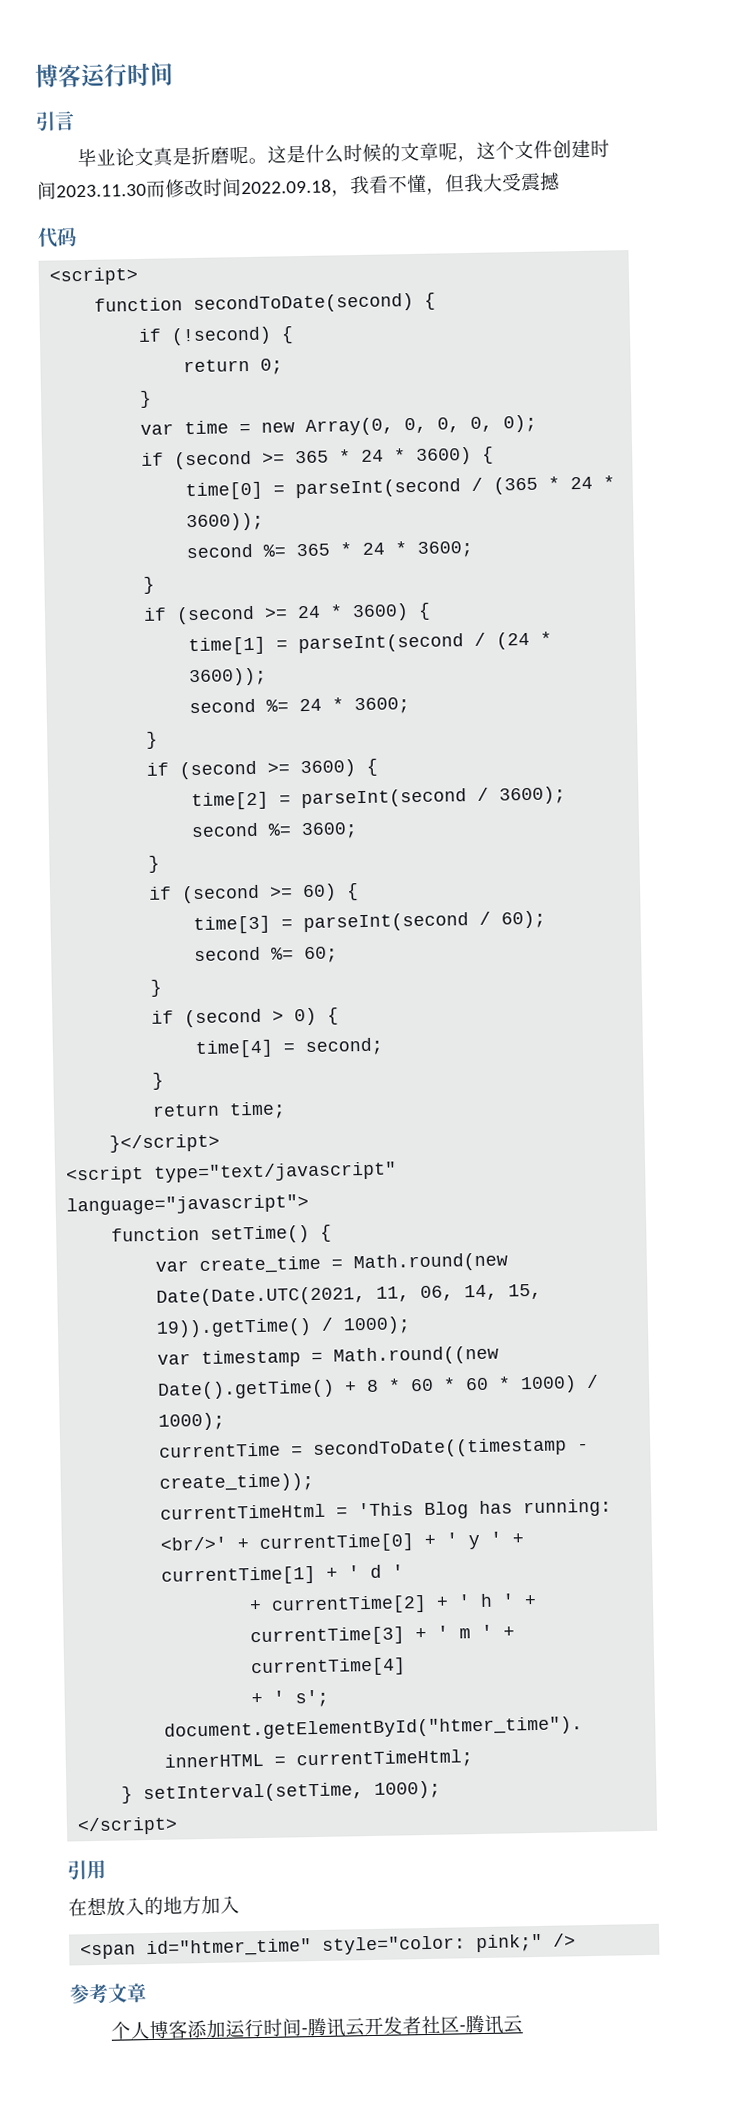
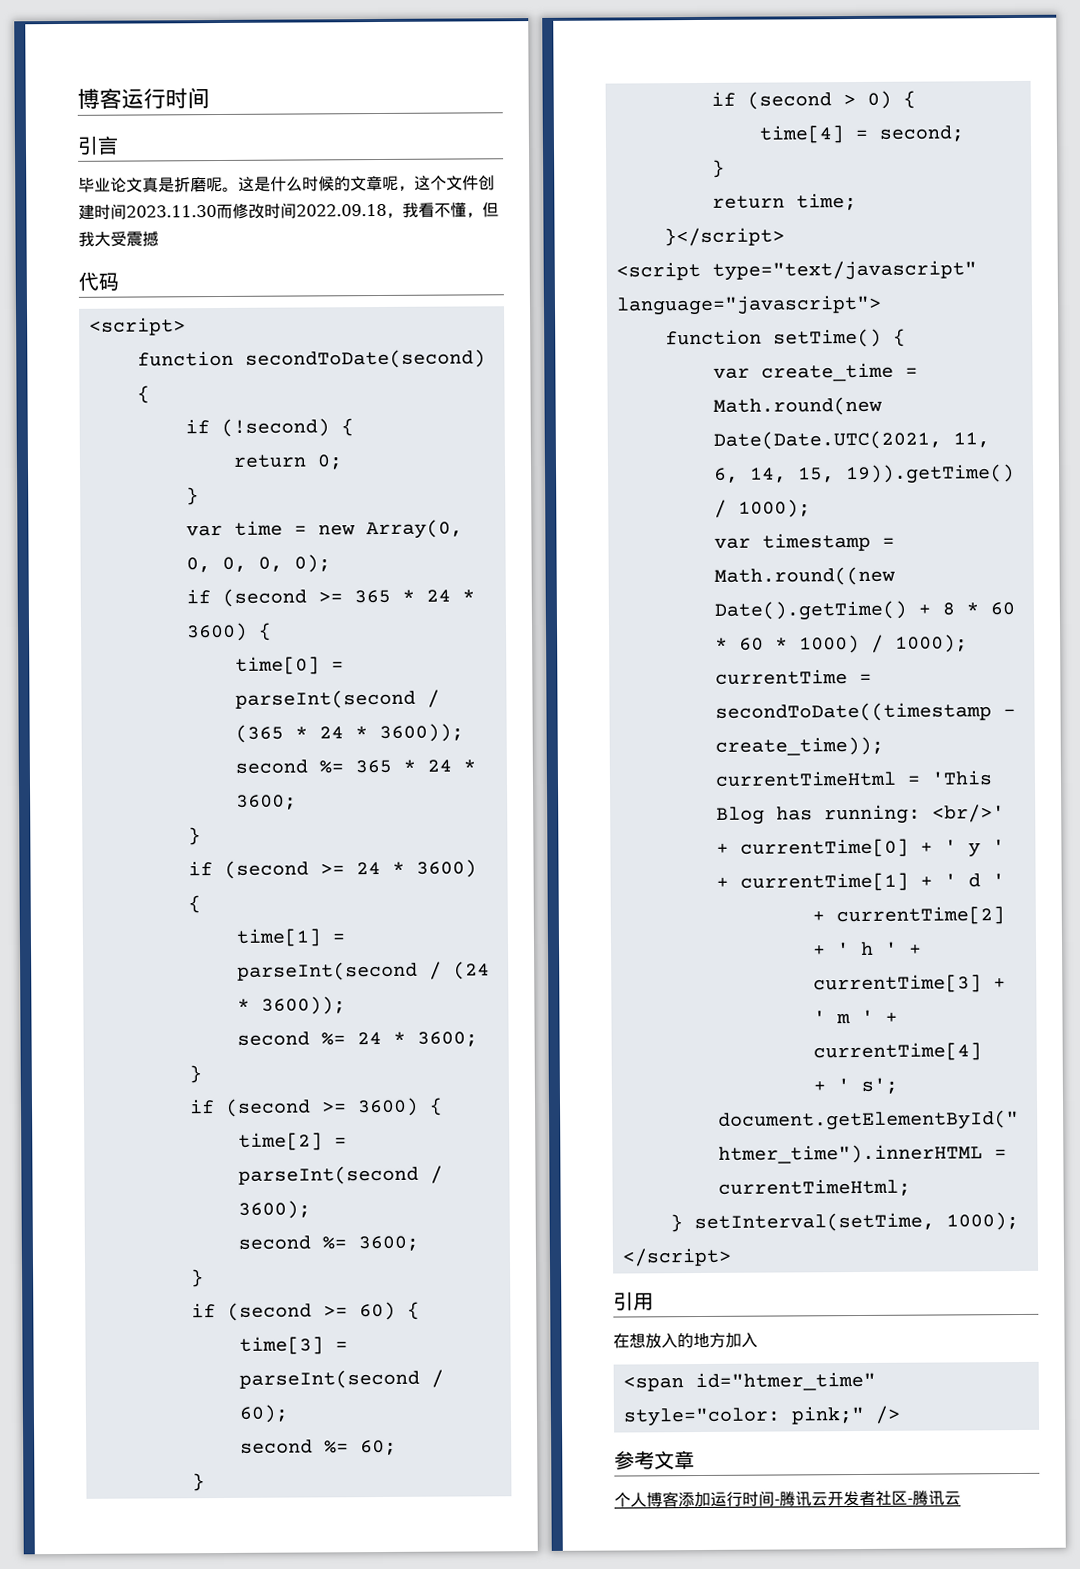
[420,1285,455,1302] 06, -> [713,467,739,483] 6,

